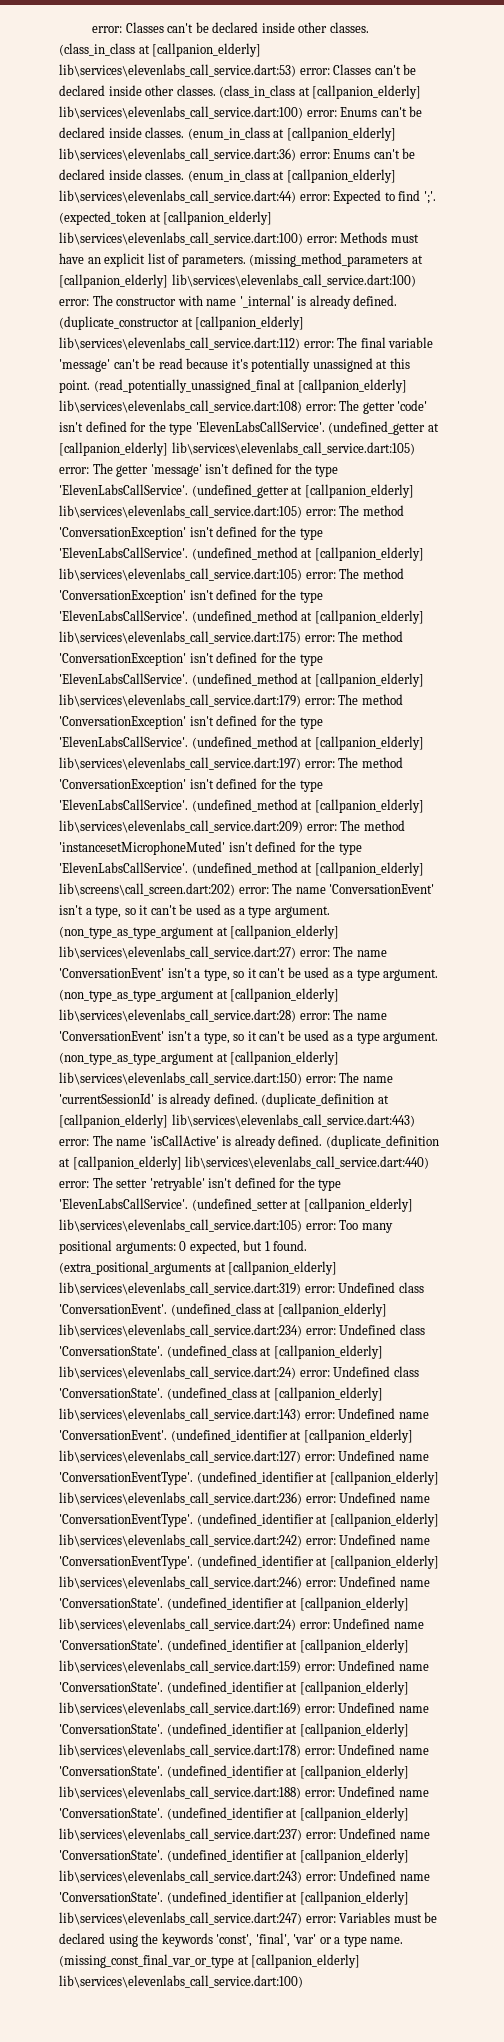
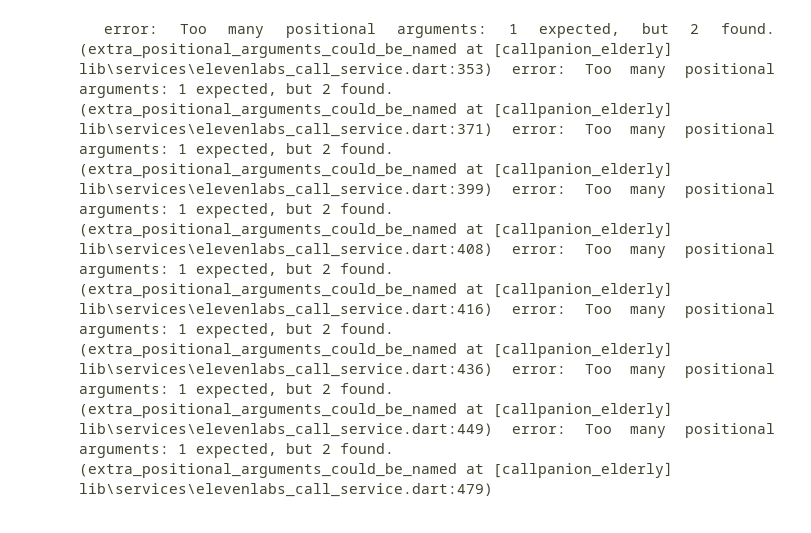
[92,22,369,33] [59,43,262,57] [59,64,417,77] [59,85,422,99] [59,106,423,119] [59,127,396,141] [59,148,416,161] [59,169,396,183] [59,190,436,204] [59,211,273,225] [59,232,419,245] [59,253,423,267] [59,274,416,288] [59,295,398,309] [59,316,305,330] [59,337,434,350] [59,358,410,372] [59,379,407,393] [59,400,428,414] [59,421,439,435] [59,442,415,456] [59,463,339,477] [59,484,414,498] [59,505,404,518] [59,526,323,540] [59,547,424,561] [59,568,404,581] [59,589,323,603] [59,610,424,624] [59,631,403,644] [59,652,323,666] [59,673,424,687] [59,694,403,707] [59,715,323,729] [59,736,424,750] [59,757,403,770] [59,778,323,792] [59,799,424,813] [59,820,405,833] [59,841,362,855] [59,862,424,876] [59,883,435,896] [59,904,330,918] [59,925,340,939] [59,946,387,959] [59,967,439,981] [59,988,340,1002] [59,1009,387,1022] [59,1030,439,1044] [59,1051,340,1065] [59,1072,393,1085] [59,1093,389,1107] [59,1114,415,1128] [59,1135,439,1149] [59,1156,430,1170] [59,1177,342,1191] [59,1198,413,1212] [59,1219,393,1233] [59,1240,308,1254] [59,1261,338,1275] [59,1282,424,1295] [59,1303,387,1317] [59,1324,425,1337] [59,1345,383,1359] [59,1366,419,1379] [59,1387,383,1401] [59,1408,429,1421] [59,1429,413,1443] [59,1450,429,1463] [59,1471,439,1485] [59,1492,430,1505] [59,1513,439,1527] [59,1534,430,1547] [59,1555,439,1569] [59,1576,430,1589] [59,1597,409,1611] [59,1618,424,1631] [59,1639,409,1653] [59,1660,429,1673] [59,1681,409,1695] [59,1702,429,1715] [59,1723,409,1737] [59,1744,429,1757] [59,1765,409,1779] [59,1786,429,1799] [59,1807,409,1821] [59,1828,430,1841] [59,1849,409,1863] [59,1870,430,1883] [59,1891,409,1905] [59,1912,438,1925] [59,1933,404,1947] [59,1954,361,1968] [59,1975,303,1988] error: Classes can't be declared inside other classes. (class_in_class at [callpanion_elderly] lib\services\elevenlabs_call_service.dart:53) error: Classes can't be declared inside other classes. (class_in_class at [callpanion_elderly] lib\services\elevenlabs_call_service.dart:100) error: Enums can't be declared inside classes. (enum_in_class at [callpanion_elderly] lib\services\elevenlabs_call_service.dart:36) error: Enums can't be declared inside classes. (enum_in_class at [callpanion_elderly] lib\services\elevenlabs_call_service.dart:44) error: Expected to find ';'. (expected_token at [callpanion_elderly] lib\services\elevenlabs_call_service.dart:100) error: Methods must have an explicit list of parameters. (missing_method_parameters at [callpanion_elderly] lib\services\elevenlabs_call_service.dart:100) error: The constructor with name '_internal' is already defined. (duplicate_constructor at [callpanion_elderly] lib\services\elevenlabs_call_service.dart:112) error: The final variable 'message' can't be read because it's potentially unassigned at this point. (read_potentially_unassigned_final at [callpanion_elderly] lib\services\elevenlabs_call_service.dart:108) error: The getter 'code' isn't defined for the type 'ElevenLabsCallService'. (undefined_getter at [callpanion_elderly] lib\services\elevenlabs_call_service.dart:105) error: The getter 'message' isn't defined for the type 'ElevenLabsCallService'. (undefined_getter at [callpanion_elderly] lib\services\elevenlabs_call_service.dart:105) error: The method 'ConversationException' isn't defined for the type 'ElevenLabsCallService'. (undefined_method at [callpanion_elderly] lib\services\elevenlabs_call_service.dart:105) error: The method 'ConversationException' isn't defined for the type 'ElevenLabsCallService'. (undefined_method at [callpanion_elderly] lib\services\elevenlabs_call_service.dart:175) error: The method 'ConversationException' isn't defined for the type 'ElevenLabsCallService'. (undefined_method at [callpanion_elderly] lib\services\elevenlabs_call_service.dart:179) error: The method 'ConversationException' isn't defined for the type 'ElevenLabsCallService'. (undefined_method at [callpanion_elderly] lib\services\elevenlabs_call_service.dart:197) error: The method 'ConversationException' isn't defined for the type 'ElevenLabsCallService'. (undefined_method at [callpanion_elderly] lib\services\elevenlabs_call_service.dart:209) error: The method 'instancesetMicrophoneMuted' isn't defined for the type 'ElevenLabsCallService'. (undefined_method at [callpanion_elderly] lib\screens\call_screen.dart:202) error: The name 'ConversationEvent' isn't a type, so it can't be used as a type argument. (non_type_as_type_argument at [callpanion_elderly] lib\services\elevenlabs_call_service.dart:27) error: The name 'ConversationEvent' isn't a type, so it can't be used as a type argument. (non_type_as_type_argument at [callpanion_elderly] lib\services\elevenlabs_call_service.dart:28) error: The name 'ConversationEvent' isn't a type, so it can't be used as a type argument. (non_type_as_type_argument at [callpanion_elderly] lib\services\elevenlabs_call_service.dart:150) error: The name 'currentSessionId' is already defined. (duplicate_definition at [callpanion_elderly] lib\services\elevenlabs_call_service.dart:443) error: The name 'isCallActive' is already defined. (duplicate_definition at [callpanion_elderly] lib\services\elevenlabs_call_service.dart:440) error: The setter 'retryable' isn't defined for the type 'ElevenLabsCallService'. (undefined_setter at [callpanion_elderly] lib\services\elevenlabs_call_service.dart:105) error: Too many positional arguments: 0 expected, but 1 found. (extra_positional_arguments at [callpanion_elderly] lib\services\elevenlabs_call_service.dart:319) error: Undefined class 'ConversationEvent'. (undefined_class at [callpanion_elderly] lib\services\elevenlabs_call_service.dart:234) error: Undefined class 'ConversationState'. (undefined_class at [callpanion_elderly] lib\services\elevenlabs_call_service.dart:24) error: Undefined class 'ConversationState'. (undefined_class at [callpanion_elderly] lib\services\elevenlabs_call_service.dart:143) error: Undefined name 'ConversationEvent'. (undefined_identifier at [callpanion_elderly] lib\services\elevenlabs_call_service.dart:127) error: Undefined name 'ConversationEventType'. (undefined_identifier at [callpanion_elderly] lib\services\elevenlabs_call_service.dart:236) error: Undefined name 'ConversationEventType'. (undefined_identifier at [callpanion_elderly] lib\services\elevenlabs_call_service.dart:242) error: Undefined name 'ConversationEventType'. (undefined_identifier at [callpanion_elderly] lib\services\elevenlabs_call_service.dart:246) error: Undefined name 'ConversationState'. (undefined_identifier at [callpanion_elderly] lib\services\elevenlabs_call_service.dart:24) error: Undefined name 'ConversationState'. (undefined_identifier at [callpanion_elderly] lib\services\elevenlabs_call_service.dart:159) error: Undefined name 'ConversationState'. (undefined_identifier at [callpanion_elderly] lib\services\elevenlabs_call_service.dart:169) error: Undefined name 'ConversationState'. (undefined_identifier at [callpanion_elderly] lib\services\elevenlabs_call_service.dart:178) error: Undefined name 'ConversationState'. (undefined_identifier at [callpanion_elderly] lib\services\elevenlabs_call_service.dart:188) error: Undefined name 'ConversationState'. (undefined_identifier at [callpanion_elderly] lib\services\elevenlabs_call_service.dart:237) error: Undefined name 'ConversationState'. (undefined_identifier at [callpanion_elderly] lib\services\elevenlabs_call_service.dart:243) error: Undefined name 'ConversationState'. (undefined_identifier at [callpanion_elderly] lib\services\elevenlabs_call_service.dart:247) error: Variables must be declared using the keywords 'const', 'final', 'var' or a type name. (missing_const_final_var_or_type at [callpanion_elderly] lib\services\elevenlabs_call_service.dart:100) -> [104,23,776,38] [79,42,673,58] [79,63,775,78] [79,83,394,98] [79,102,673,118] [79,123,775,138] [79,143,394,158] [79,162,673,178] [79,183,775,198] [79,203,394,218] [79,222,673,238] [79,243,775,258] [79,263,394,278] [79,282,673,298] [79,303,775,318] [79,323,394,338] [79,342,673,358] [79,363,775,378] [79,383,394,398] [79,402,673,418] [79,423,775,438] [79,443,394,458] [79,462,673,478] [79,483,493,497] error: Too many positional arguments: 1 expected, but 2 found. (extra_positional_arguments_could_be_named at [callpanion_elderly] lib\services\elevenlabs_call_service.dart:353) error: Too many positional arguments: 1 expected, but 2 found. (extra_positional_arguments_could_be_named at [callpanion_elderly] lib\services\elevenlabs_call_service.dart:371) error: Too many positional arguments: 1 expected, but 2 found. (extra_positional_arguments_could_be_named at [callpanion_elderly] lib\services\elevenlabs_call_service.dart:399) error: Too many positional arguments: 1 expected, but 2 found. (extra_positional_arguments_could_be_named at [callpanion_elderly] lib\services\elevenlabs_call_service.dart:408) error: Too many positional arguments: 1 expected, but 2 found. (extra_positional_arguments_could_be_named at [callpanion_elderly] lib\services\elevenlabs_call_service.dart:416) error: Too many positional arguments: 1 expected, but 2 found. (extra_positional_arguments_could_be_named at [callpanion_elderly] lib\services\elevenlabs_call_service.dart:436) error: Too many positional arguments: 1 expected, but 2 found. (extra_positional_arguments_could_be_named at [callpanion_elderly] lib\services\elevenlabs_call_service.dart:449) error: Too many positional arguments: 1 expected, but 2 found. (extra_positional_arguments_could_be_named at [callpanion_elderly] lib\services\elevenlabs_call_service.dart:479)

